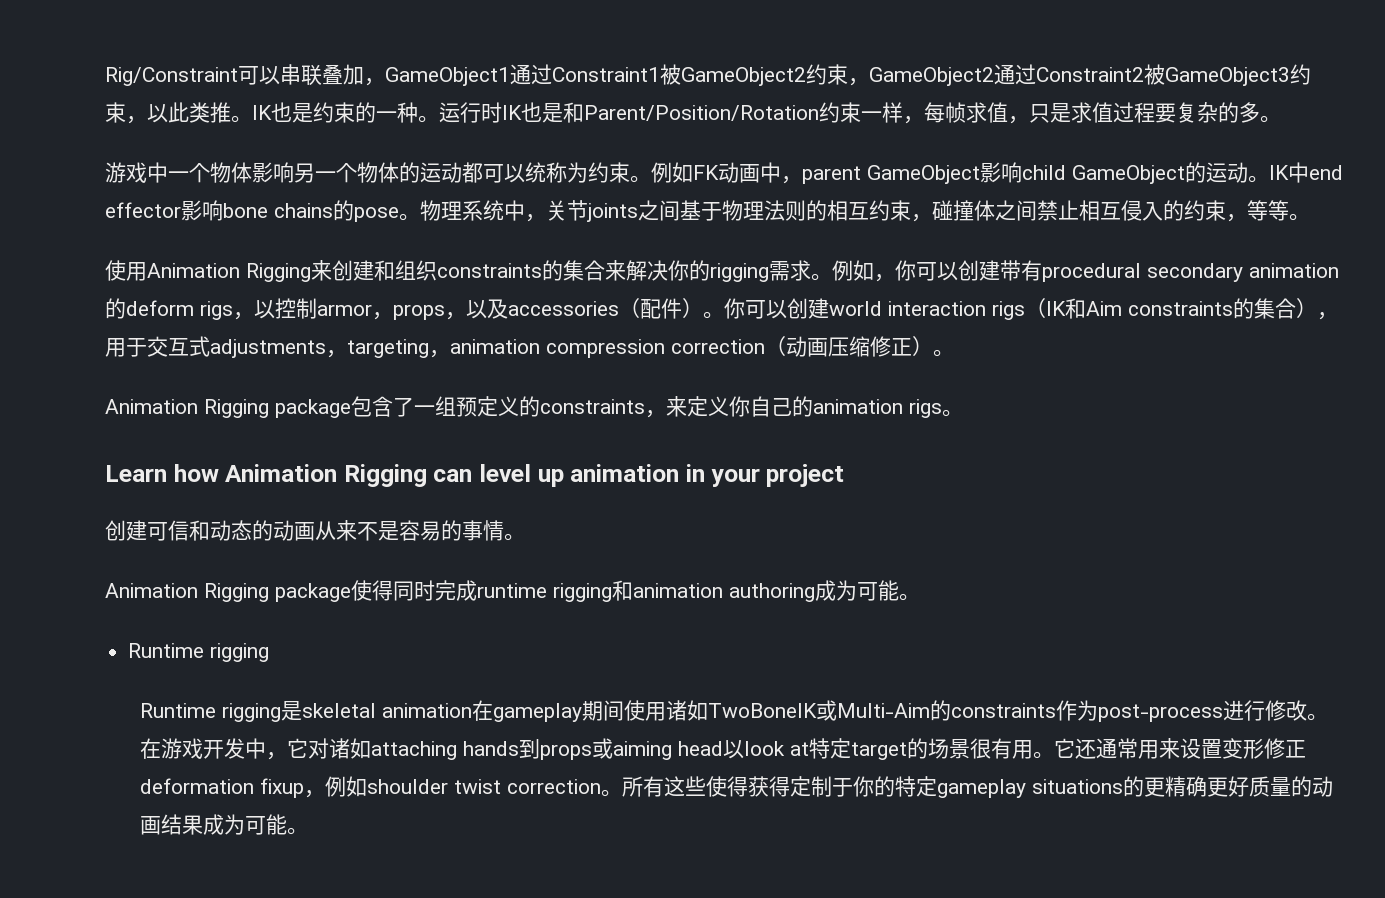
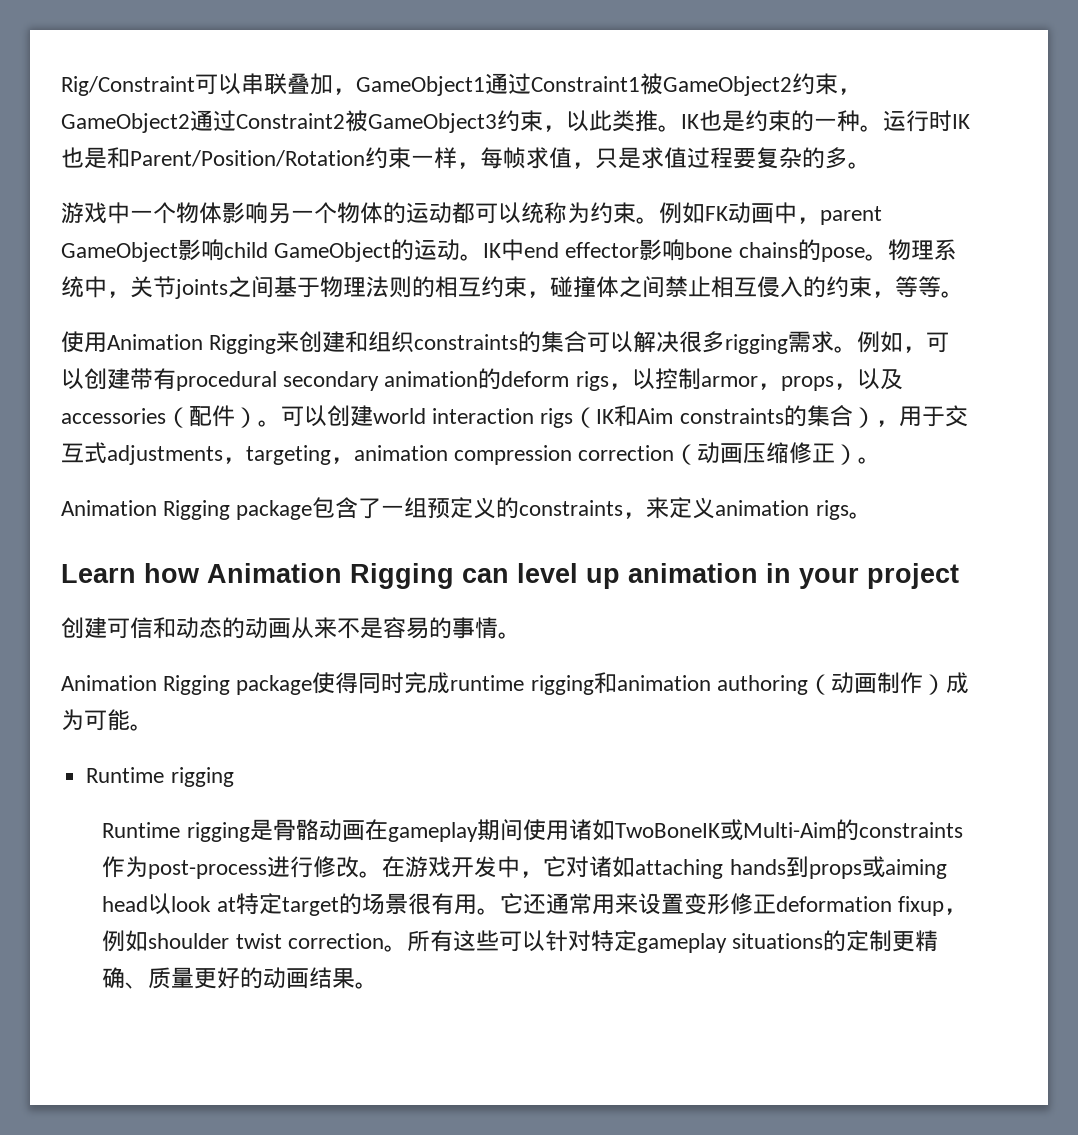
[605,260,710,281] 来解决你的 -> [587,331,726,353] 可以解决很多
[895,260,916,281] 你 -> (927, 349) none
[724,298,745,319] 你 -> (281, 423) none
[729,396,813,417] 你自己的 -> (716, 508) none
(815, 592) none -> [807,672,946,695] （动画制作）
[302,703,473,718] skeletal animation -> [272,819,365,841] 骨骼动画
[706,776,1292,798] 使得获得定制于你的特定gameplay situations的更精确更好质量 -> [498,930,939,953] [102,967,241,989] 可以针对特定gameplay situations的定制更精确、质量更好
[203,814,288,835] 成为可能 -> (356, 978) none

